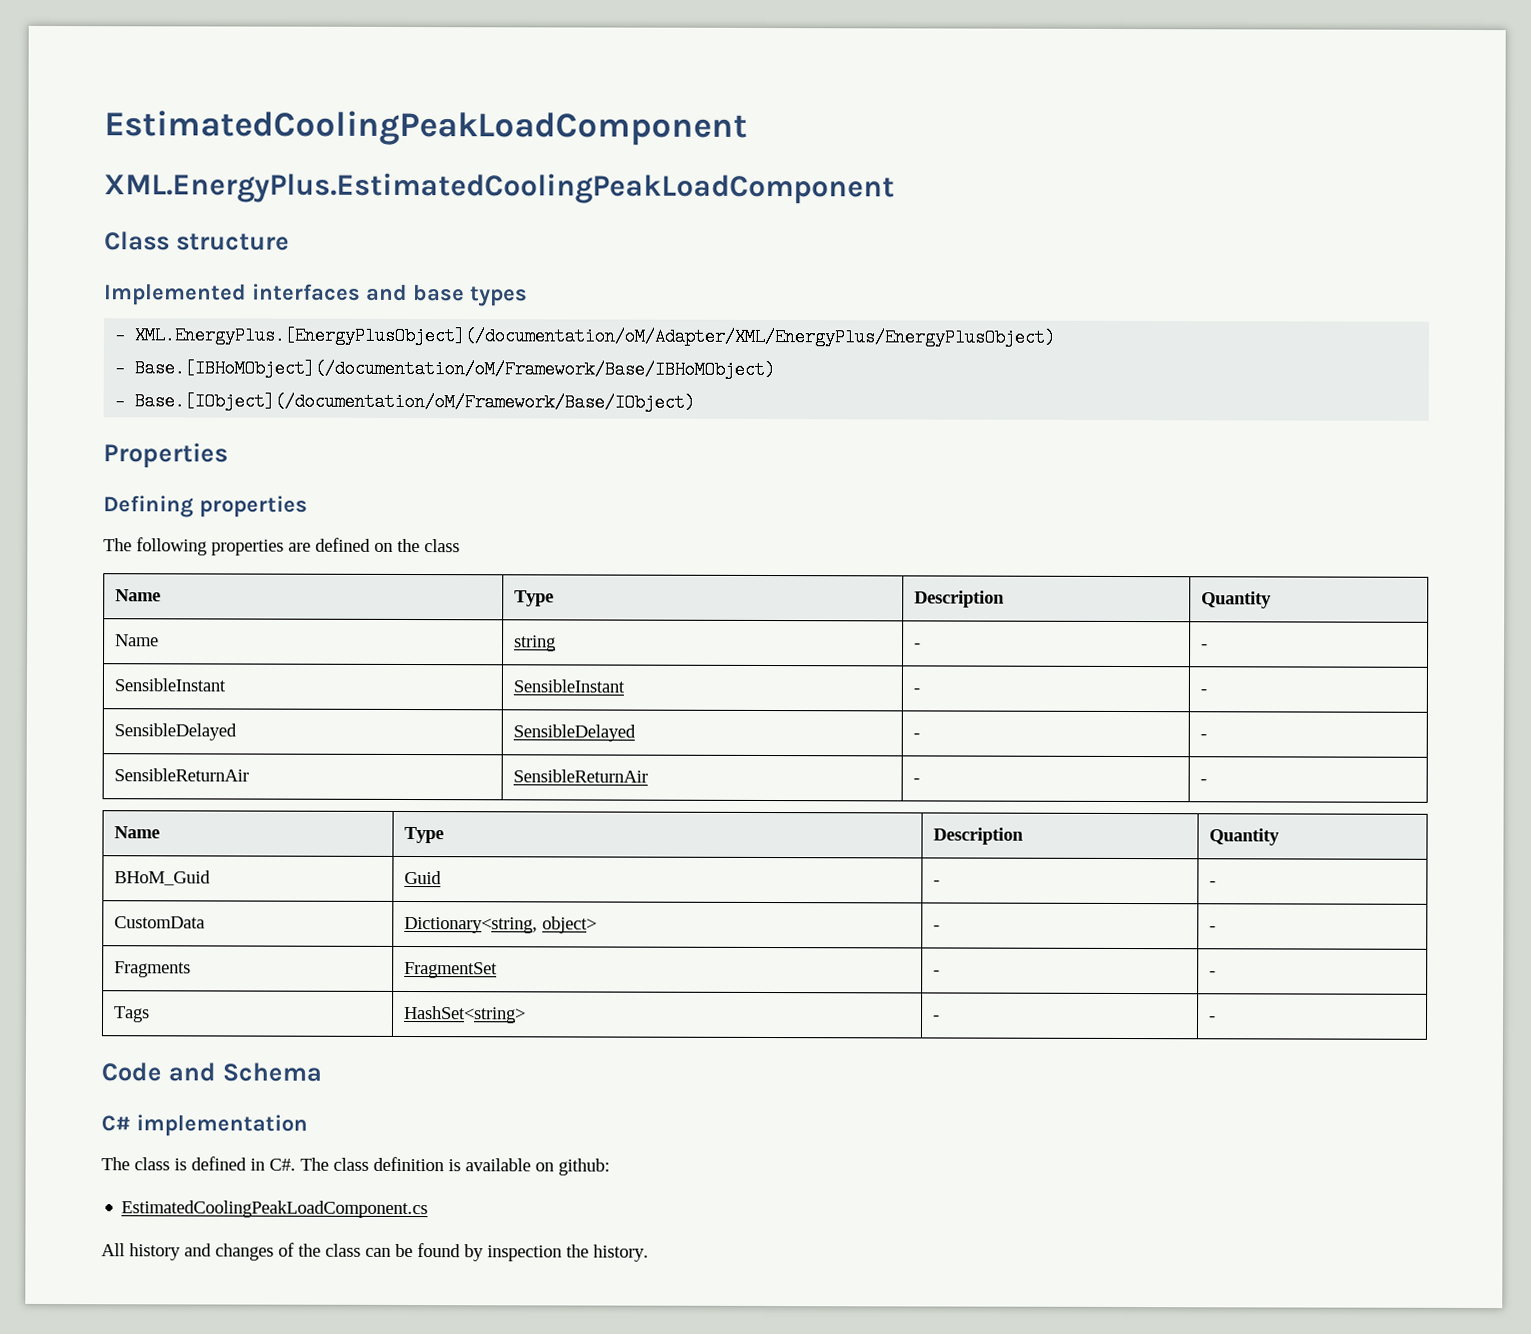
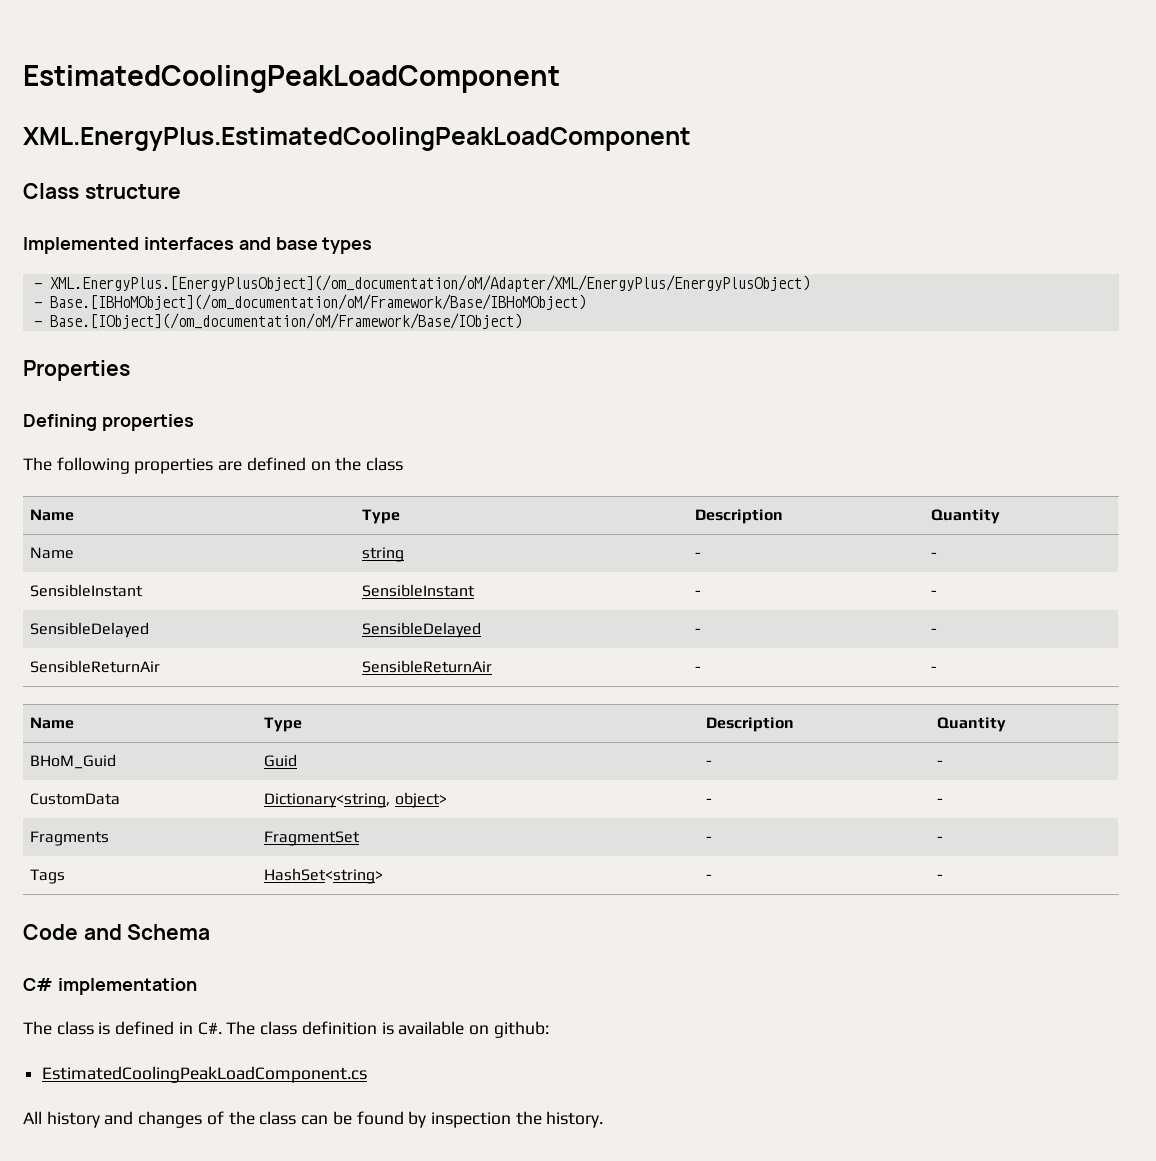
[134,326,1056,347] [114,359,776,380] [114,392,696,412] XML.EnergyPlus.[EnergyPlusObject](/documentation/oM/Adapter/XML/EnergyPlus/EnergyPlusObject) // - Base.[IBHoMObject](/documentation/oM/Framework/Base/IBHoMObject) // - Base.[IObject](/documentation/oM/Framework/Base/IObject) -> [49,275,810,292] [33,294,586,310] [33,313,522,329] XML.EnergyPlus.[EnergyPlusObject](/om_documentation/oM/Adapter/XML/EnergyPlus/EnergyPlusObject) // - Base.[IBHoMObject](/om_documentation/oM/Framework/Base/IBHoMObject) // - Base.[IObject](/om_documentation/oM/Framework/Base/IObject)

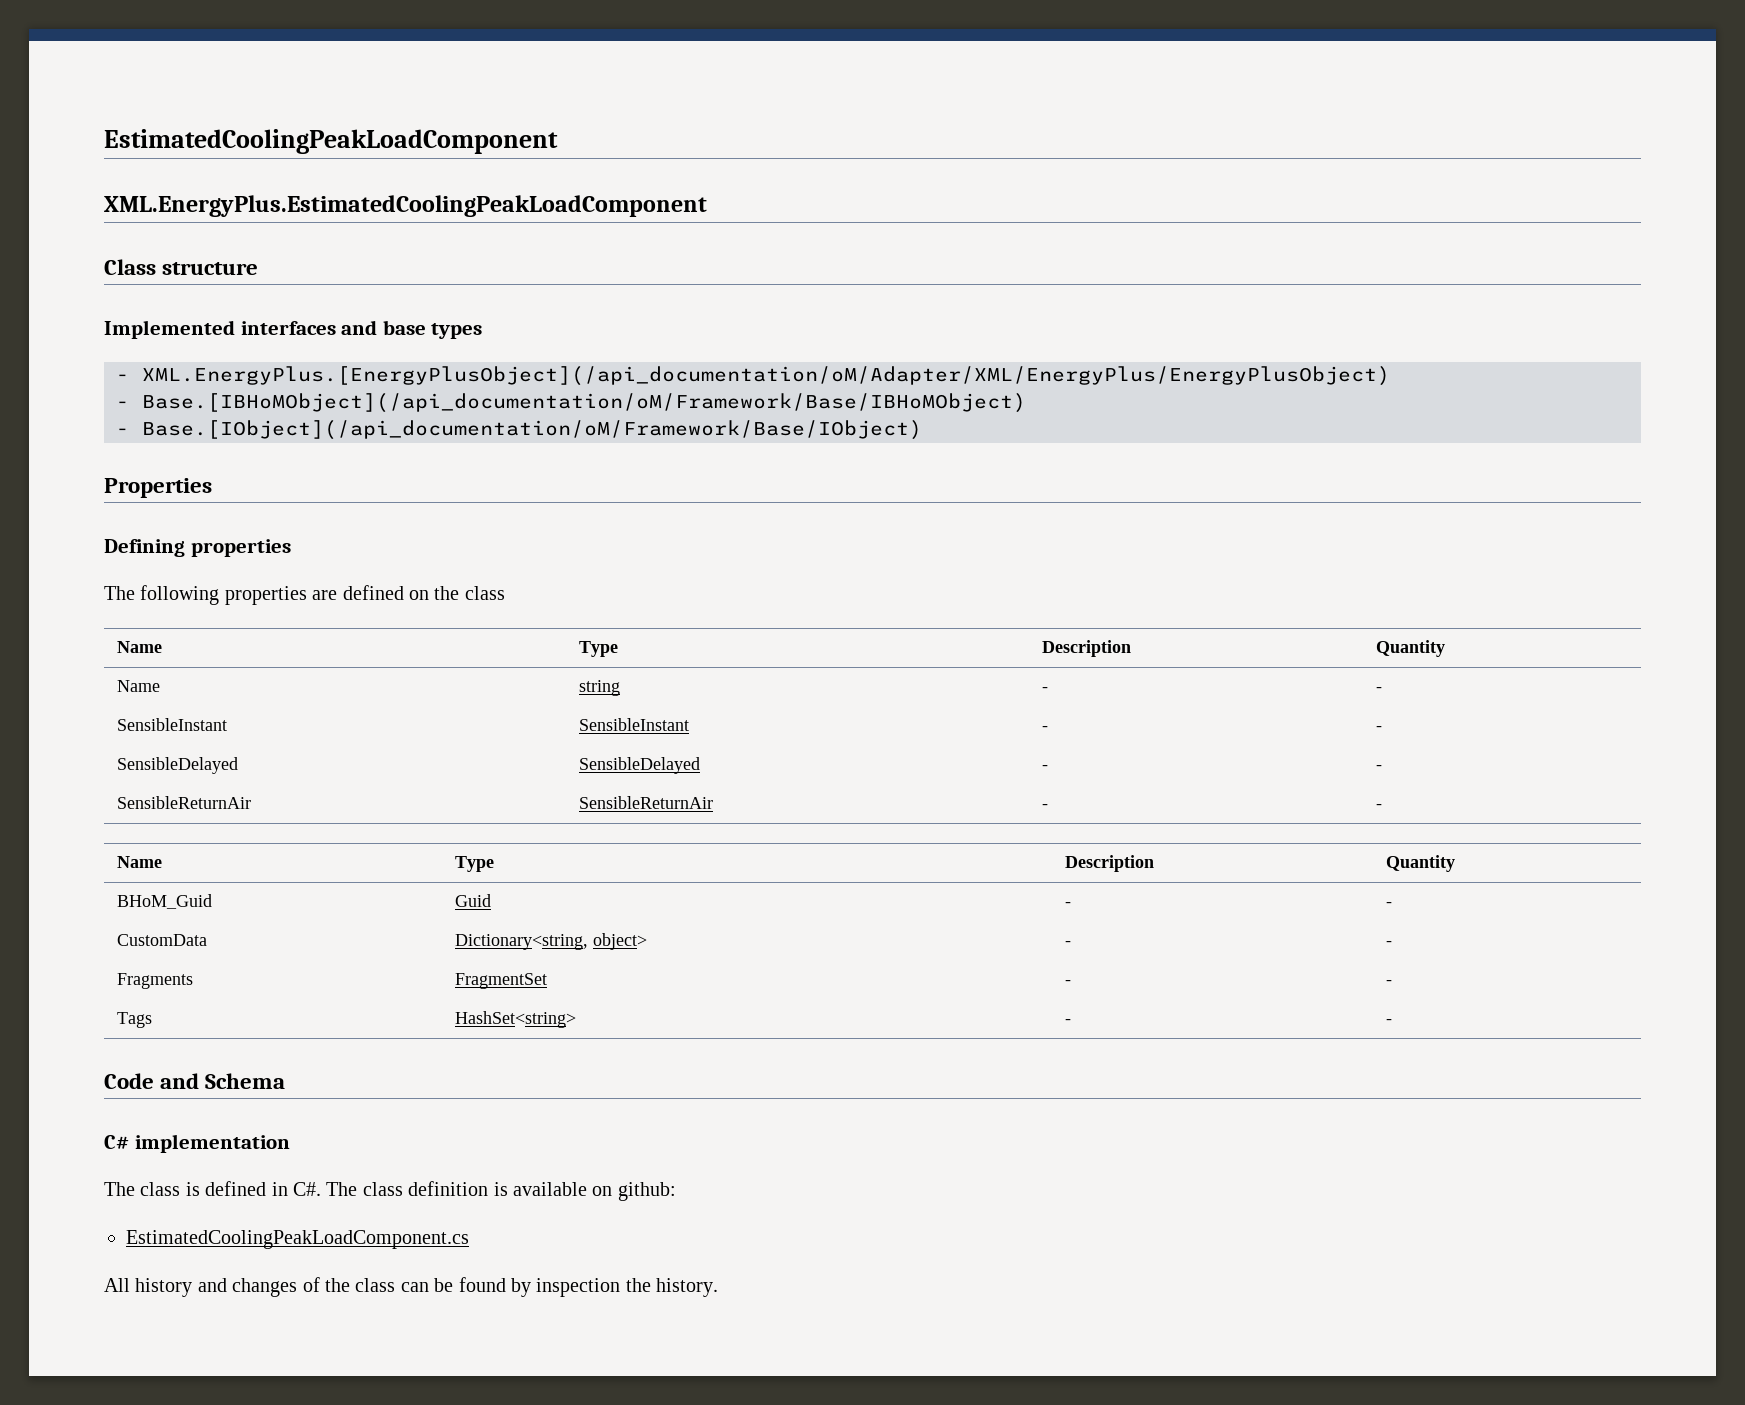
[49,275,810,292] [33,294,586,310] [33,313,522,329] XML.EnergyPlus.[EnergyPlusObject](/om_documentation/oM/Adapter/XML/EnergyPlus/EnergyPlusObject) // - Base.[IBHoMObject](/om_documentation/oM/Framework/Base/IBHoMObject) // - Base.[IObject](/om_documentation/oM/Framework/Base/IObject) -> [142,366,1390,386] [116,393,1026,413] [116,420,922,440] XML.EnergyPlus.[EnergyPlusObject](/api_documentation/oM/Adapter/XML/EnergyPlus/EnergyPlusObject) // - Base.[IBHoMObject](/api_documentation/oM/Framework/Base/IBHoMObject) // - Base.[IObject](/api_documentation/oM/Framework/Base/IObject)

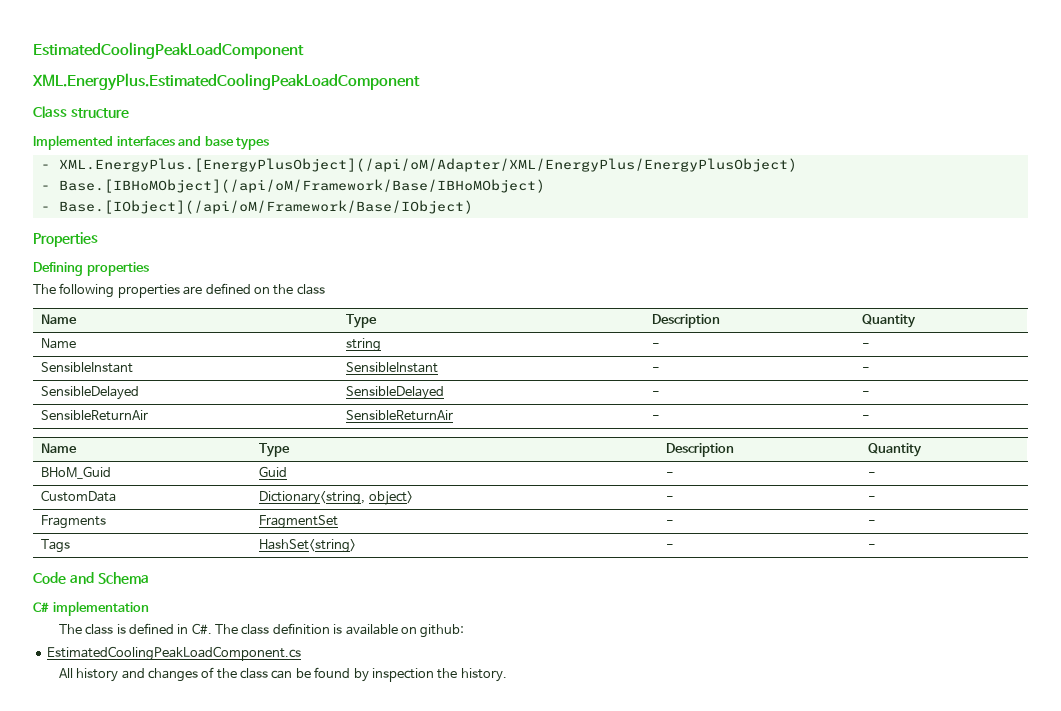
[142,366,1390,386] [116,393,1026,413] [116,420,922,440] XML.EnergyPlus.[EnergyPlusObject](/api_documentation/oM/Adapter/XML/EnergyPlus/EnergyPlusObject) // - Base.[IBHoMObject](/api_documentation/oM/Framework/Base/IBHoMObject) // - Base.[IObject](/api_documentation/oM/Framework/Base/IObject) -> [58,158,797,172] [40,179,545,193] [40,200,473,214] XML.EnergyPlus.[EnergyPlusObject](/api/oM/Adapter/XML/EnergyPlus/EnergyPlusObject) // - Base.[IBHoMObject](/api/oM/Framework/Base/IBHoMObject) // - Base.[IObject](/api/oM/Framework/Base/IObject)

